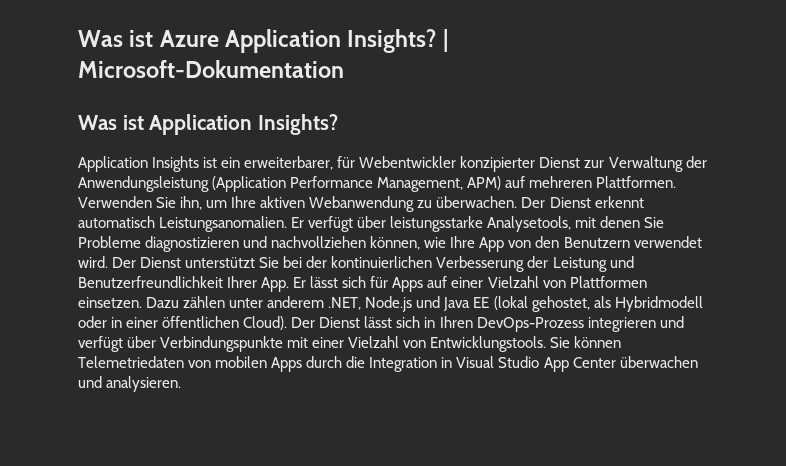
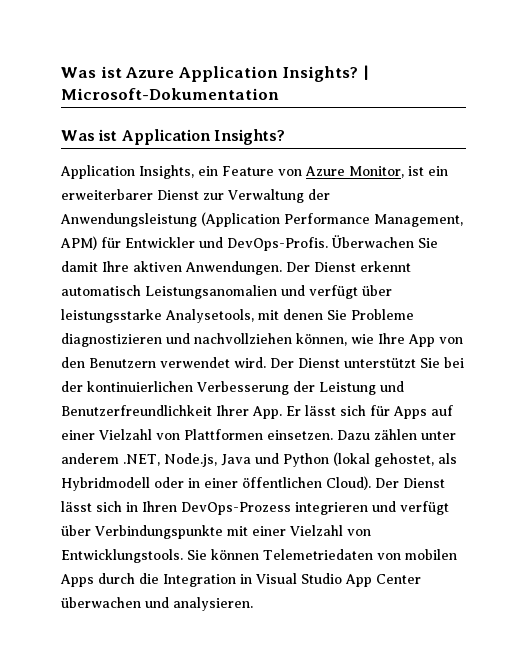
[152,156,536,172] Insights ist ein erweiterbarer, für Webentwickler konzipierter -> [139,165,448,179] [61,189,153,200] Insights, ein Feature von Azure Monitor, ist ein erweiterbarer
[505,176,677,188] [78,196,518,212] auf mehreren Plattformen. Verwenden Sie ihn, um Ihre aktiven Webanwendung zu überwachen. -> [101,235,438,251] [61,261,282,275] für Entwickler und DevOps-Profis. Überwachen Sie damit Ihre aktiven Anwendungen.
[159,216,305,232] Leistungsanomalien. Er -> [145,285,305,299] Leistungsanomalien und
[365,296,490,312] Node.js und Java EE -> [164,453,329,467] Node.js, Java und Python

